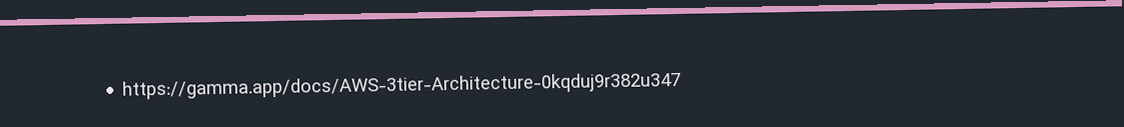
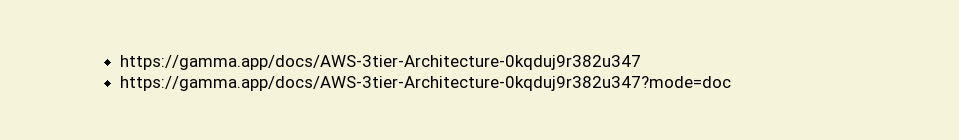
(682, 85) none -> [120,76,732,91] // https://gamma.app/docs/AWS-3tier-Architecture-0kqduj9r382u347?mode=doc

